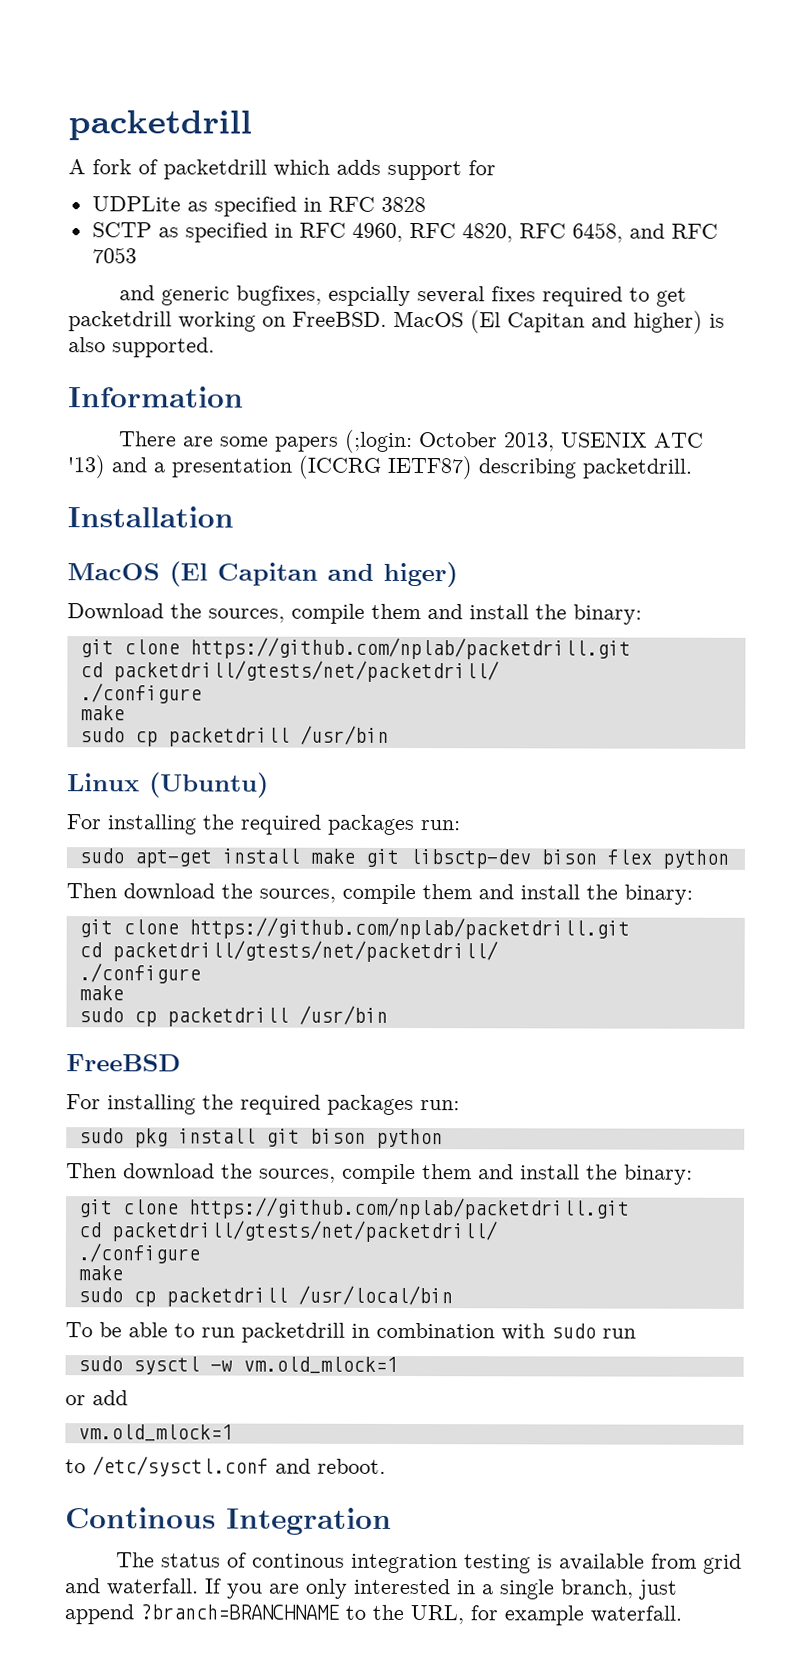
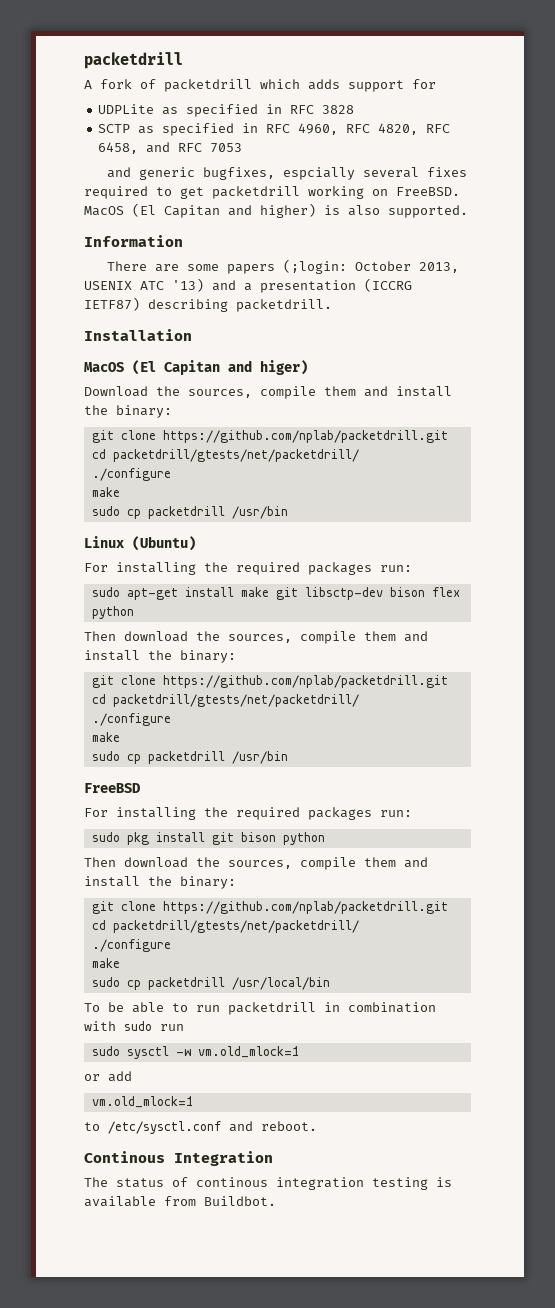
[702,1553,742,1574] [65,1578,678,1600] [64,1604,682,1626] grid and waterfall. If you are only interested in a single branch, just append ?branch=BRANCHNAME to the URL, for example waterfall. -> [204,1196,276,1206] Buildbot.

